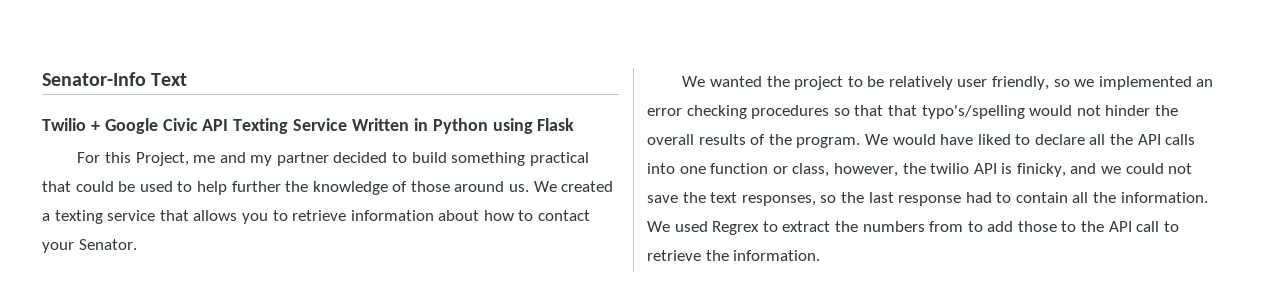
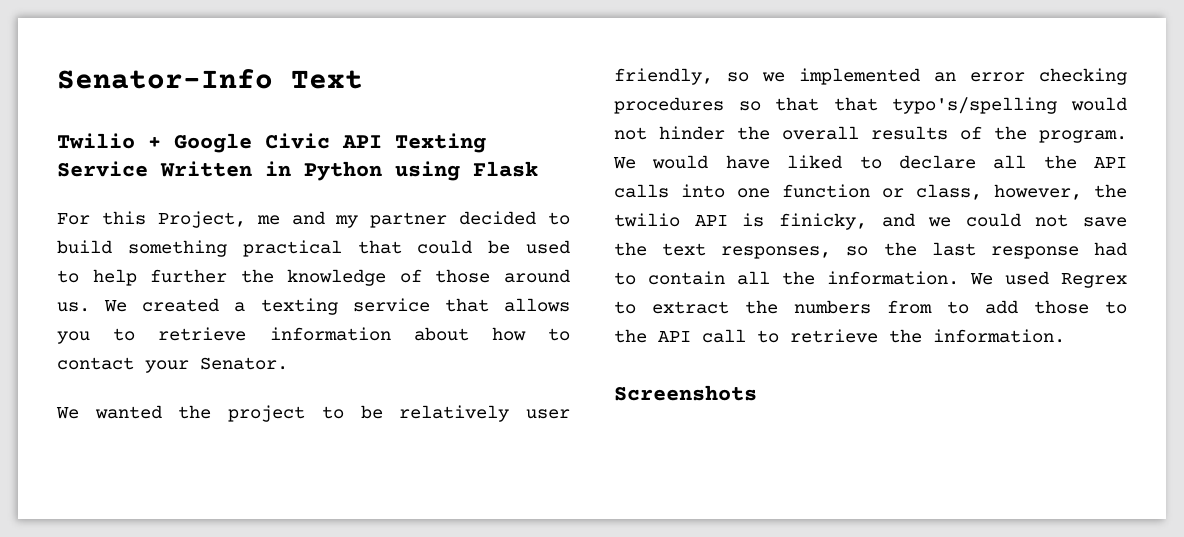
(821, 255) none -> [614,385,757,401] // Screenshots

